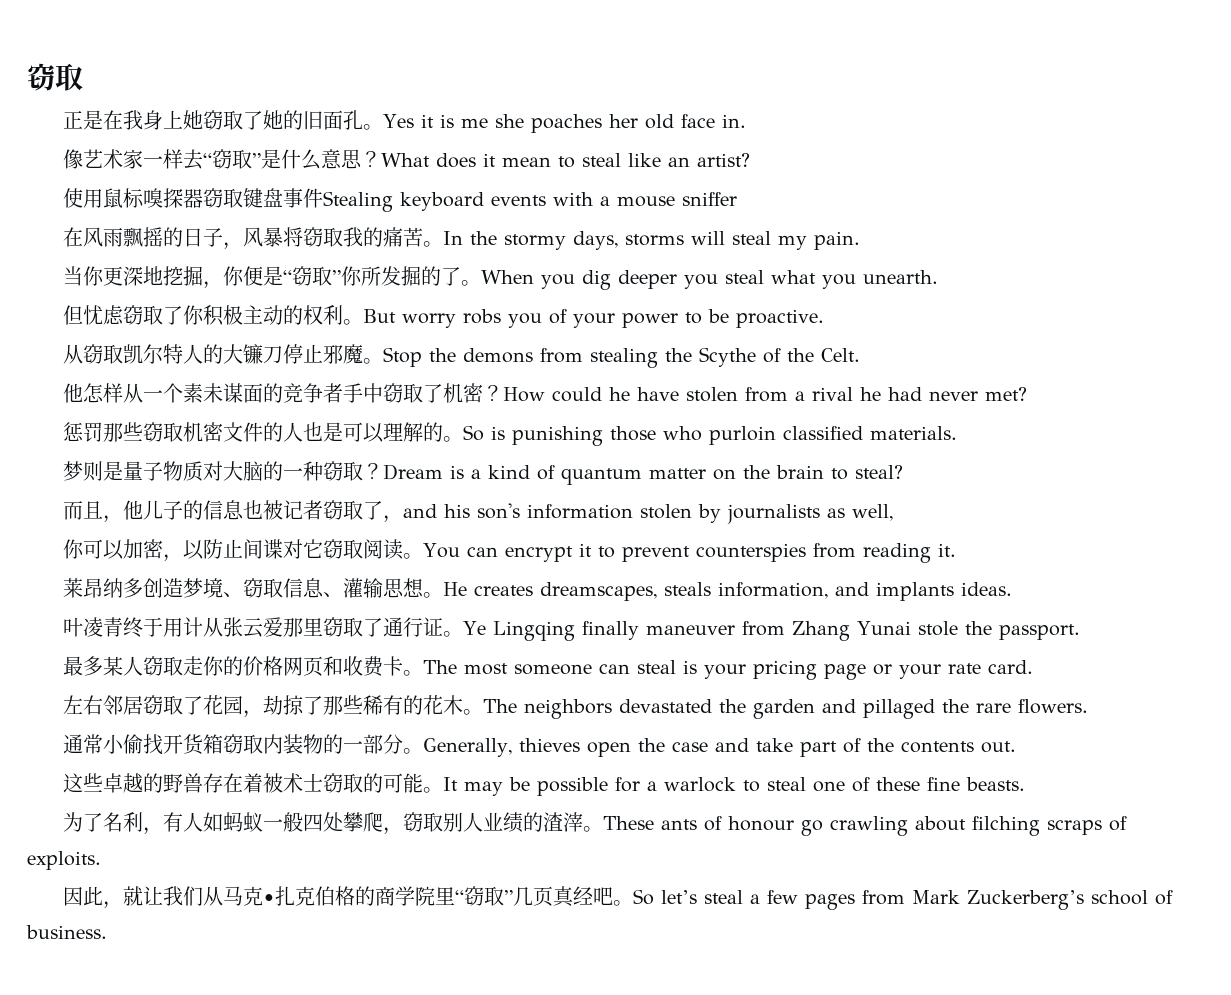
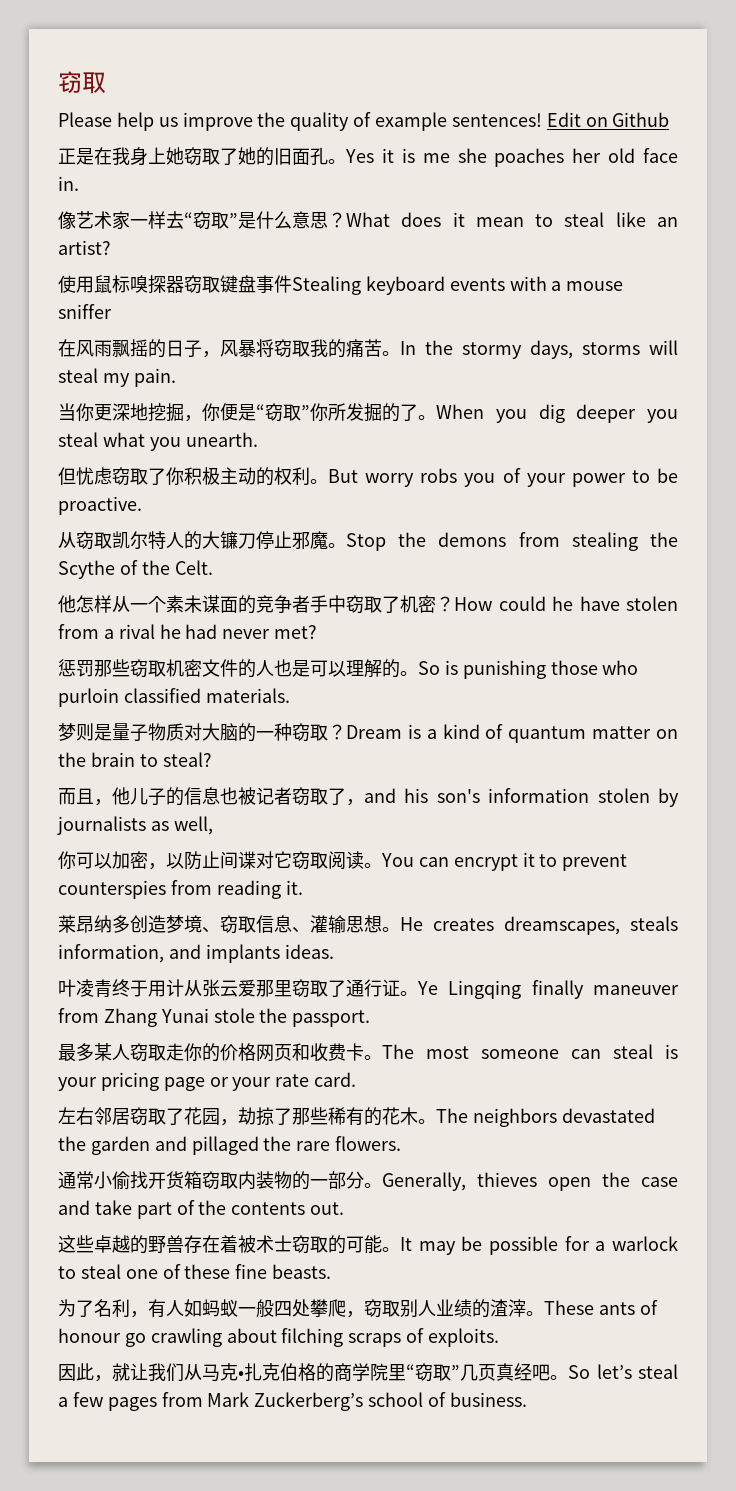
[27,63,83,91] 窃取 -> [58,71,106,94] [58,112,670,131] 窃取 // Please help us improve the quality of example sentences! Edit on Github

